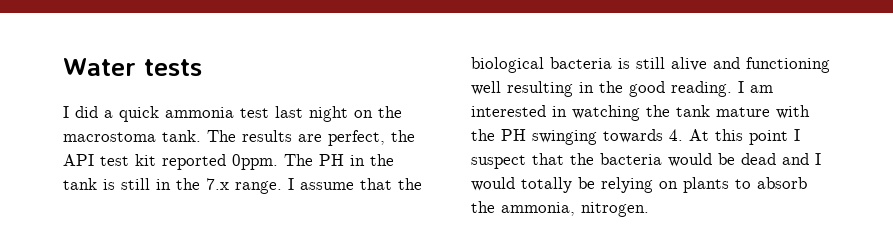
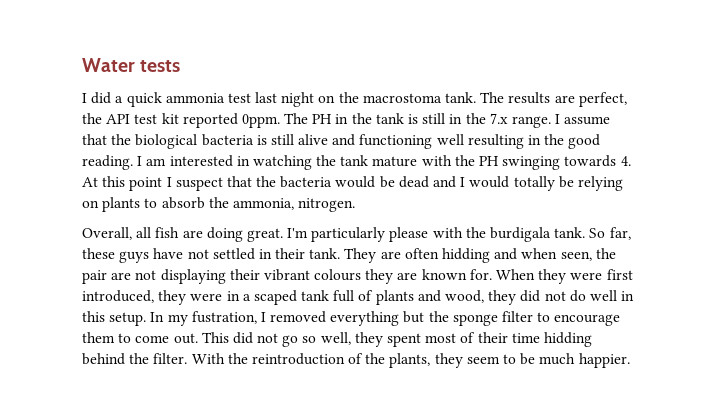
(649, 209) none -> [82,227,631,242] [82,248,616,263] [82,269,633,284] [82,290,635,305] [82,311,621,326] [82,332,592,347] [82,353,630,368] // Overall, all fish are doing great. I'm particularly please with the burdigala tank. So far, these guys have not settled in their tank. They are often hidding and when seen, the pair are not displaying their vibrant colours they are known for. When they were first introduced, they were in a scaped tank full of plants and wood, they did not do well in this setup. In my fustration, I removed everything but the sponge filter to encourage them to come out. This did not go so well, they spent most of their time hidding behind the filter. With the reintroduction of the plants, they seem to be much happier.

